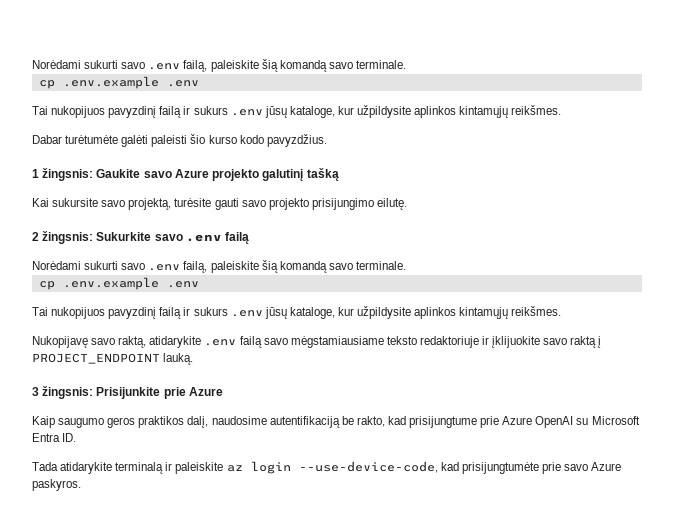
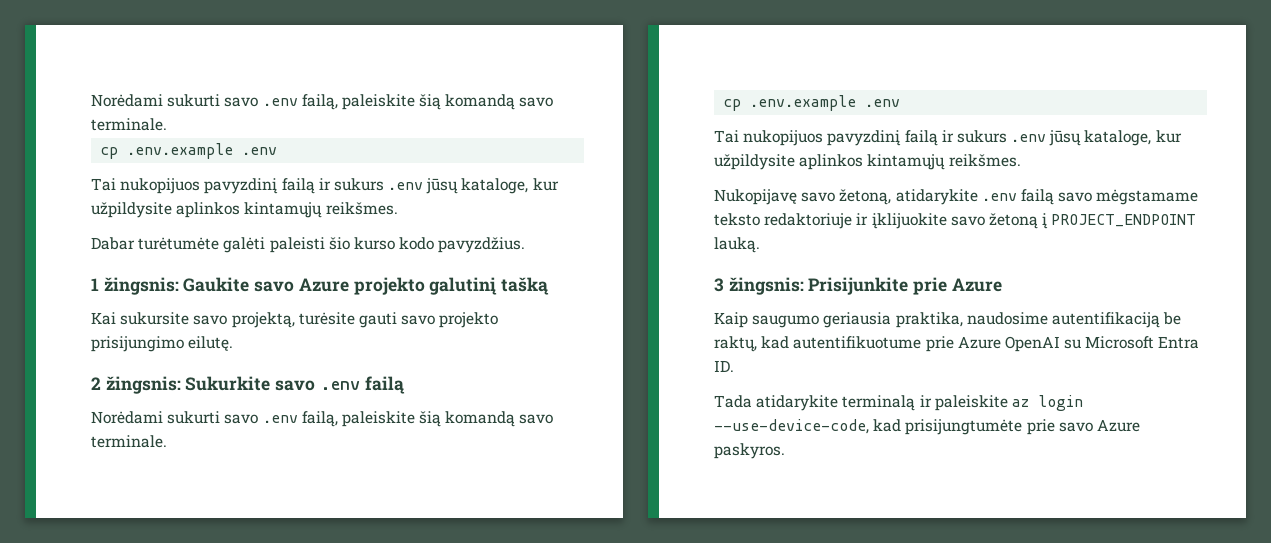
[118,336,147,348] raktą, -> [839,189,892,205] žetoną,
[290,336,384,348] mėgstamiausiame -> [1096,189,1199,205] mėgstamame
[570,336,597,348] raktą -> [988,213,1038,229] žetoną
[107,416,478,428] geros praktikos dalį, naudosime autentifikaciją be rakto, kad prisijungtume -> [823,312,1182,328] [714,336,922,352] geriausia praktika, naudosime autentifikaciją be raktų, kad autentifikuotume

